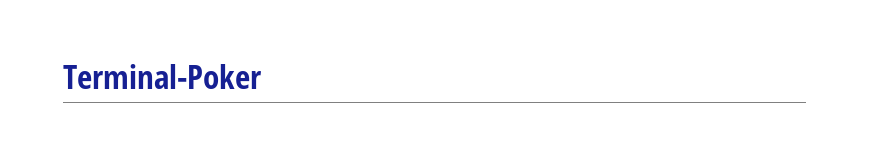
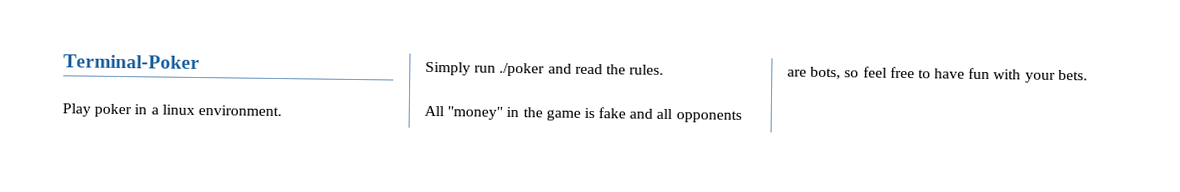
(262, 76) none -> [62,103,282,118] [425,61,665,77] [424,105,742,123] [787,66,1088,83] // Play poker in a linux environment. // Simply run ./poker and read the rules. // All "money" in the game is fake and all opponents are bots, so feel free to have fun with your bets.

